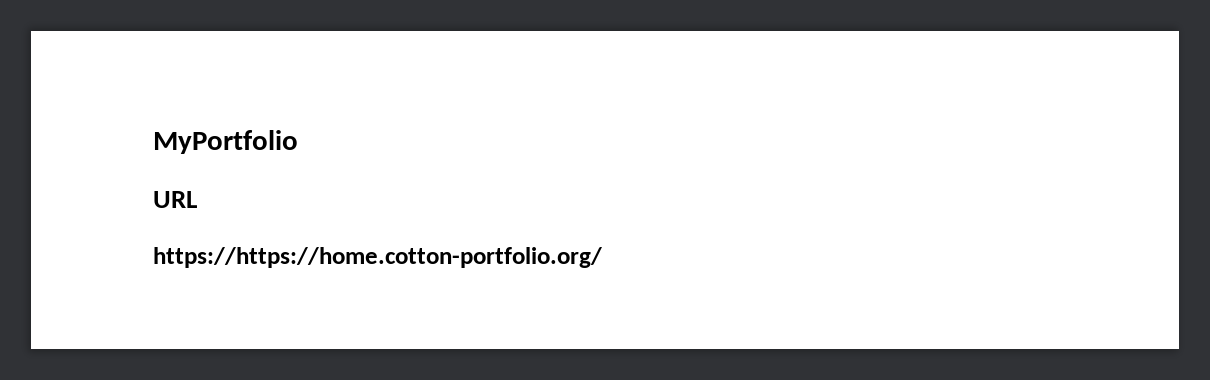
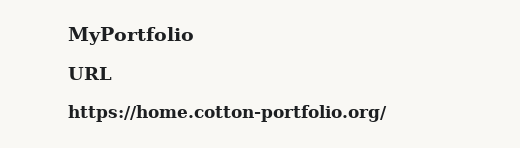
[153,247,602,268] https://https://home.cotton-portfolio.org/ -> [68,105,387,122] https://home.cotton-portfolio.org/

